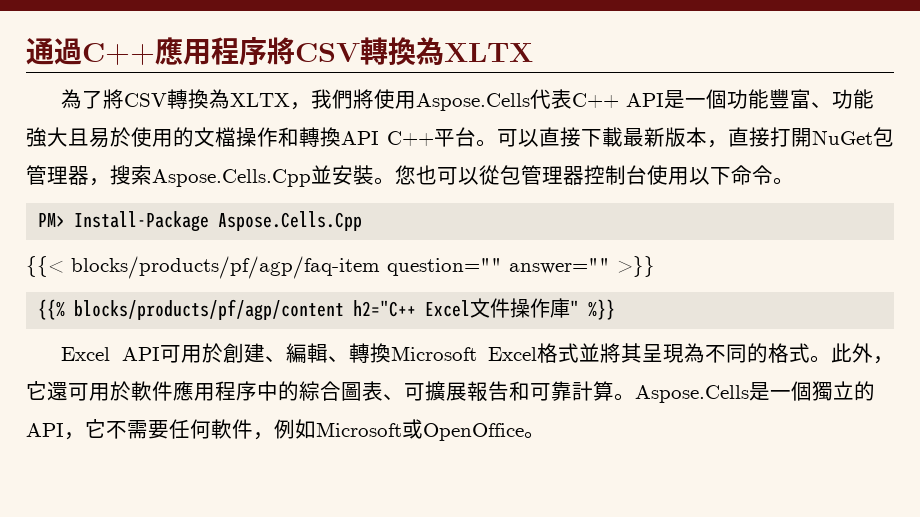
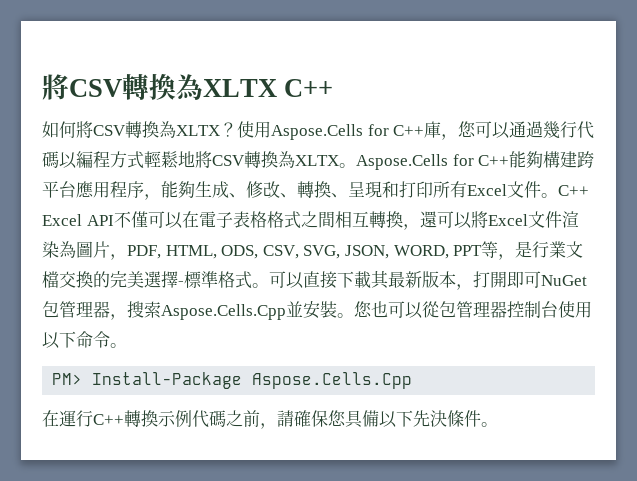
[26,37,533,66] [61,89,875,111] [26,127,476,148] 通過C++應用程序將CSV轉換為XLTX // 為了將CSV轉換為XLTX，我們將使用Aspose.Cells代表C++ API是一個功能豐富、功能強大且易於使用的文檔操作和轉換API C++平台 -> [42,73,334,100] [42,121,595,140] [42,151,595,170] [42,181,589,200] [42,211,579,230] [42,241,584,260] [42,271,252,289] 將CSV轉換為XLTX C++ // 如何將CSV轉換為XLTX？使用Aspose.Cells for C++庫，您可以通過幾行代碼以編程方式輕鬆地將CSV轉換為XLTX。Aspose.Cells for C++能夠構建跨平台應用程序，能夠生成、修改、轉換、呈現和打印所有Excel文件。C++ Excel API不僅可以在電子表格格式之間相互轉換，還可以將Excel文件渲染為圖片，PDF, HTML, ODS, CSV, SVG, JSON, WORD, PPT等，是行業文檔交換的完美選擇-標準格式
(623, 137) none -> [371,270,389,289] 其
[728,127,812,147] 直接打開 -> [473,271,541,288] 打開即可
[26,256,655,279] [38,298,616,321] [61,343,894,364] [26,381,875,403] [26,419,524,441] {{< blocks/products/pf/agp/faq-item question="" answer="" >}} // {{% blocks/products/pf/agp/content h2="C++ Excel文件操作庫" %}} // Excel API可用於創建、編輯、轉換Microsoft Excel格式並將其呈現為不同的格式。此外，它還可用於軟件應用程序中的綜合圖表、可擴展報告和可靠計算。Aspose.Cells是一個獨立的API，它不需要任何軟件，例如Microsoft或OpenOffice -> [42,410,481,429] 在運行C++轉換示例代碼之前，請確保您具備以下先決條件

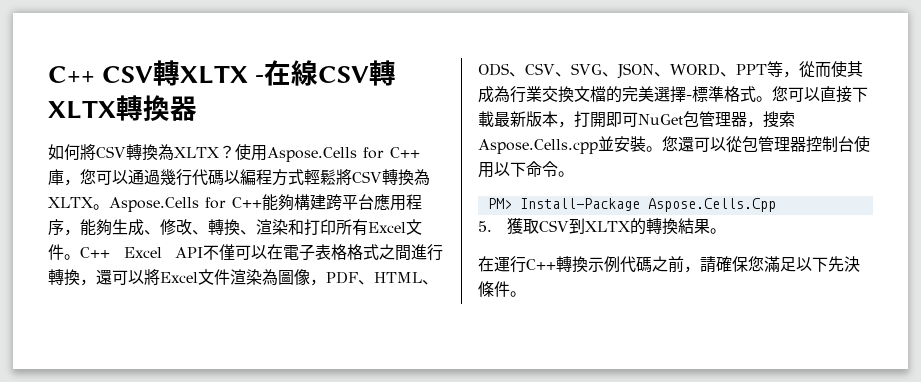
[42,73,334,100] 將CSV轉換為XLTX C++ -> [48,60,397,86] [48,95,197,121] C++ CSV轉XLTX -在線CSV轉XLTX轉換器
[178,151,195,168] 地 -> (336, 177) none
[348,181,382,198] 呈現 -> [256,219,288,235] 渲染
[334,211,369,228] 相互 -> [411,244,443,261] 進行
[93,241,584,260] [42,271,93,288] 片，PDF, HTML, ODS, CSV, SVG, JSON, WORD, PPT等，是行業文檔交換 -> [294,269,438,286] [478,61,863,79] [478,86,606,103] 像，PDF、HTML、ODS、CSV、SVG、JSON、WORD、PPT等，從而使其成為行業交換文檔
(269, 285) none -> [772,86,788,102] 您
[371,270,389,289] 其 -> (494, 119) none
[161,304,286,320] Aspose.Cells.Cpp -> [478,139,598,154] Aspose.Cells.cpp
[371,301,388,318] 也 -> [678,136,694,152] 還
(413, 380) none -> [478,218,726,235] // 5.獲取CSV到XLTX的轉換結果。
[345,410,379,428] 具備 -> [764,256,796,272] 滿足

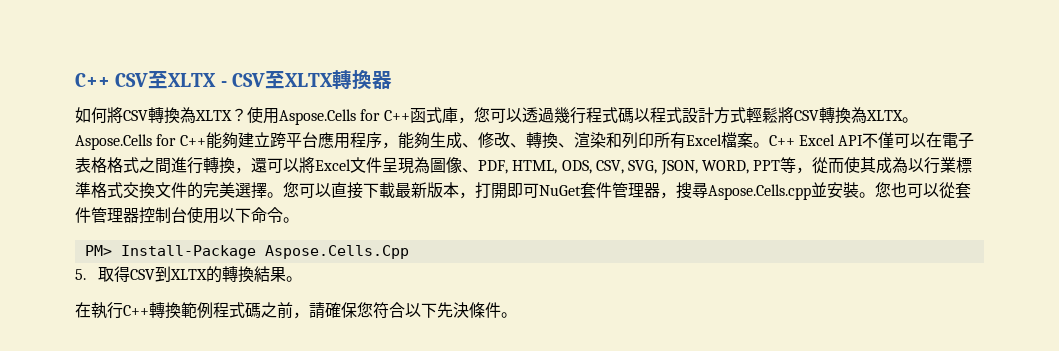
[153,60,181,86] 轉 -> [148,71,169,89] 至
[264,60,397,86] 在線CSV轉 -> [231,71,285,89] CSV至
(420, 152) none -> [409,107,442,123] 函式
[128,169,272,186] 通過幾行代碼以編程 -> [521,107,714,124] 透過幾行程式碼以程式設計
[294,194,326,210] 構建 -> [237,132,270,148] 建立
[304,219,320,235] 打 -> [621,132,638,149] 列
[406,219,422,235] [48,244,64,260] 文件 -> [720,132,753,148] 檔案
[230,269,438,286] [478,63,736,79] 渲染為圖像，PDF、HTML、ODS、CSV、SVG、JSON、WORD、 -> [382,157,749,175] 呈現為圖像、PDF, HTML, ODS, CSV, SVG, JSON, WORD,
[510,86,756,103] 行業交換文檔的完美選擇-標準格式 -> [908,157,973,174] [75,182,267,199] 以行業標準格式交換文件的完美選擇
[683,111,699,127] 包 -> [580,182,612,199] 套件
[779,111,795,127] 索 -> [692,183,708,198] 尋
[678,136,758,153] 還可以從包 -> [891,182,971,199] [75,207,91,223] 也可以從套件
[506,218,539,235] 獲取 -> [98,266,131,282] 取得
[494,256,510,272] 運 -> [91,302,107,319] 執
[588,256,636,273] 示例代 -> [181,302,245,319] 範例程式
[764,256,796,272] 滿足 -> [373,302,405,319] 符合

